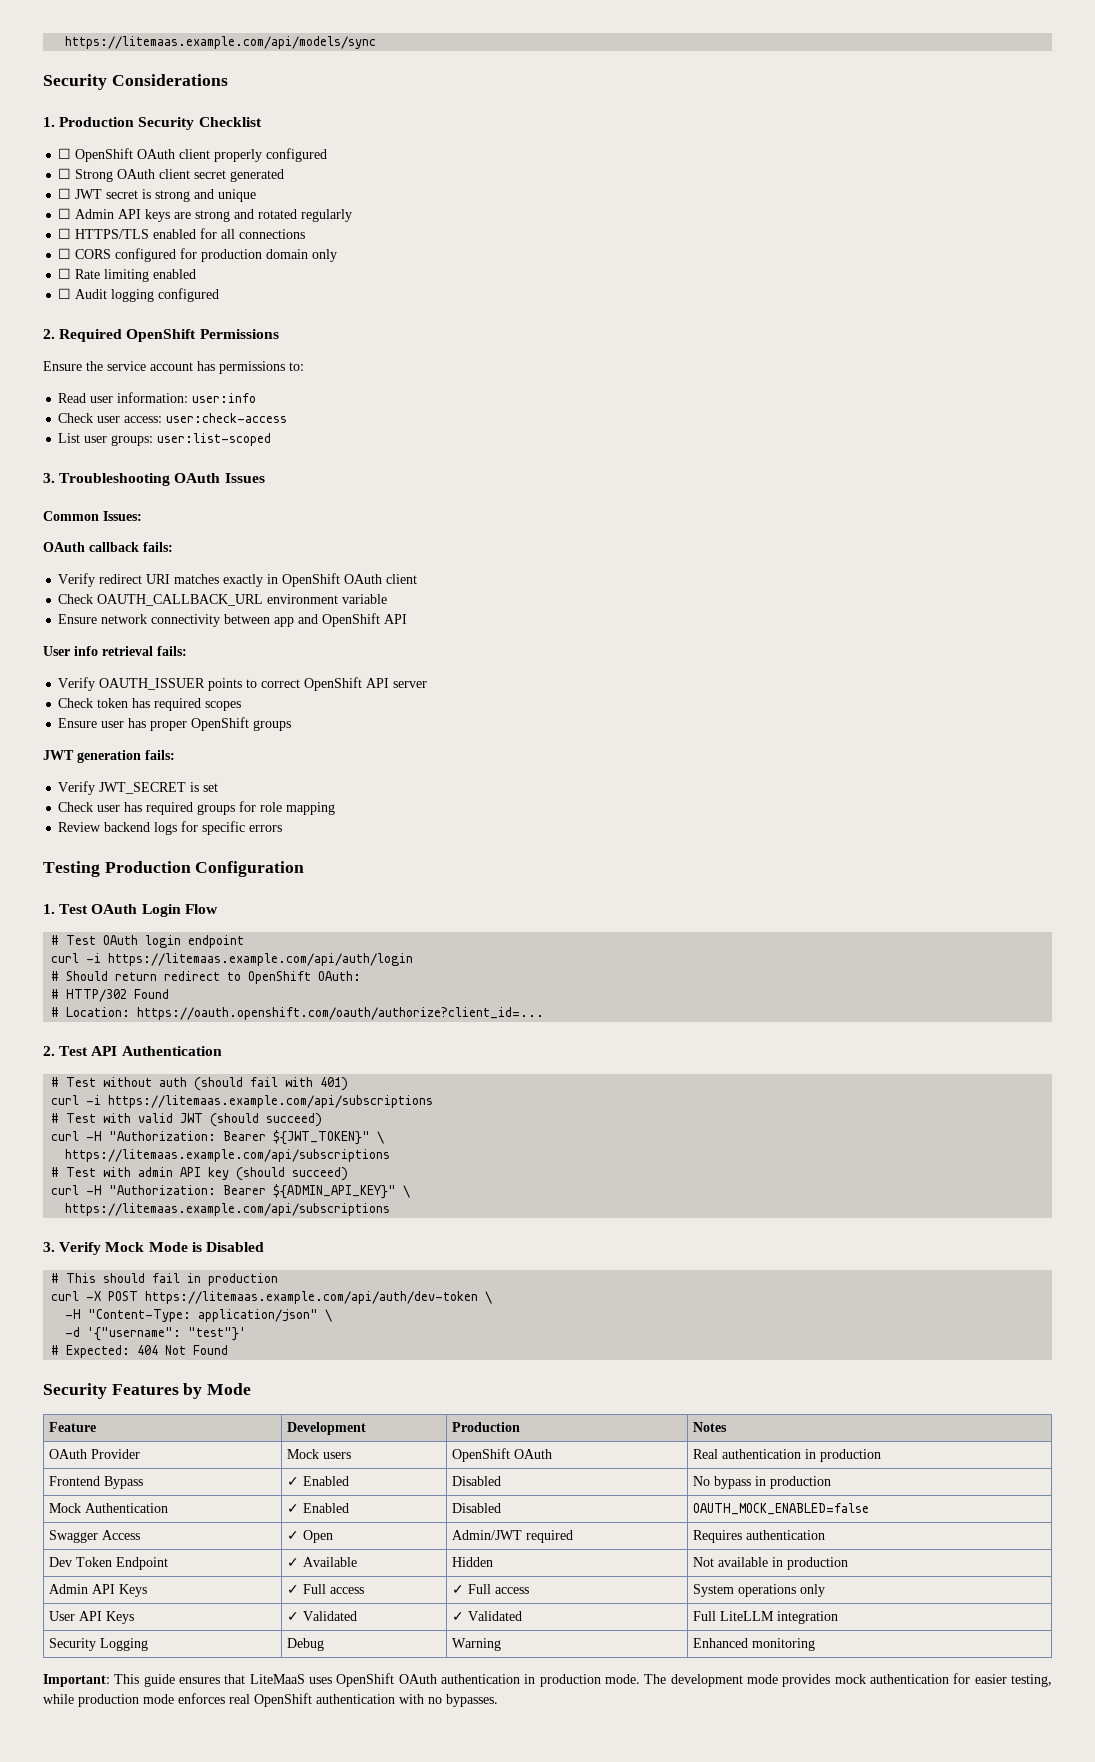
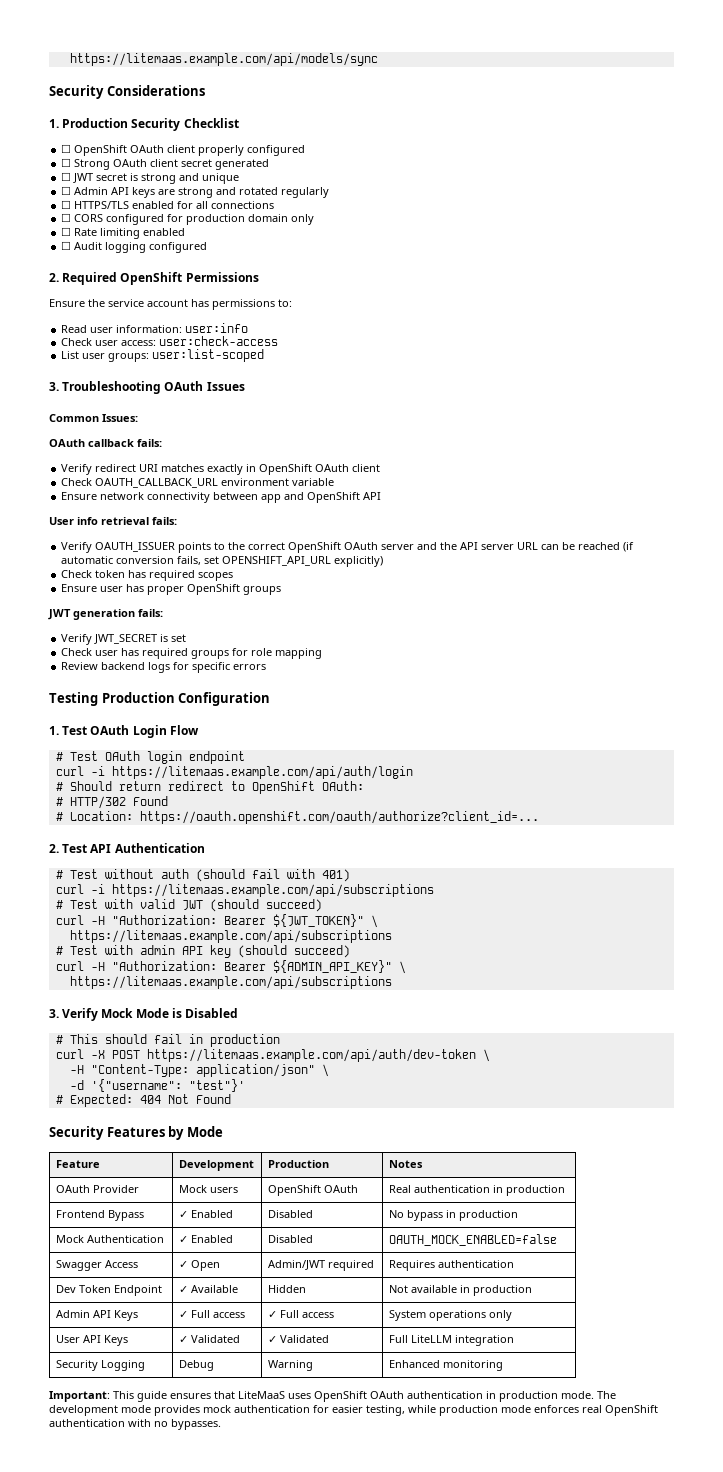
(258, 683) none -> [228,542,246,550] the
[366,678,428,688] API server -> [344,542,635,552] [61,556,384,567] OAuth server and the API server URL can be reached (if automatic conversion fails, set OPENSHIFT_API_URL explicitly)

